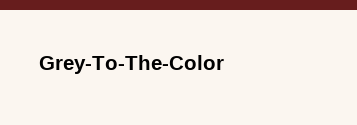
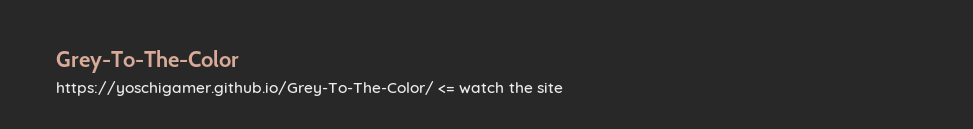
(224, 64) none -> [56,81,563,96] // https://yoschigamer.github.io/Grey-To-The-Color/ <= watch the site

